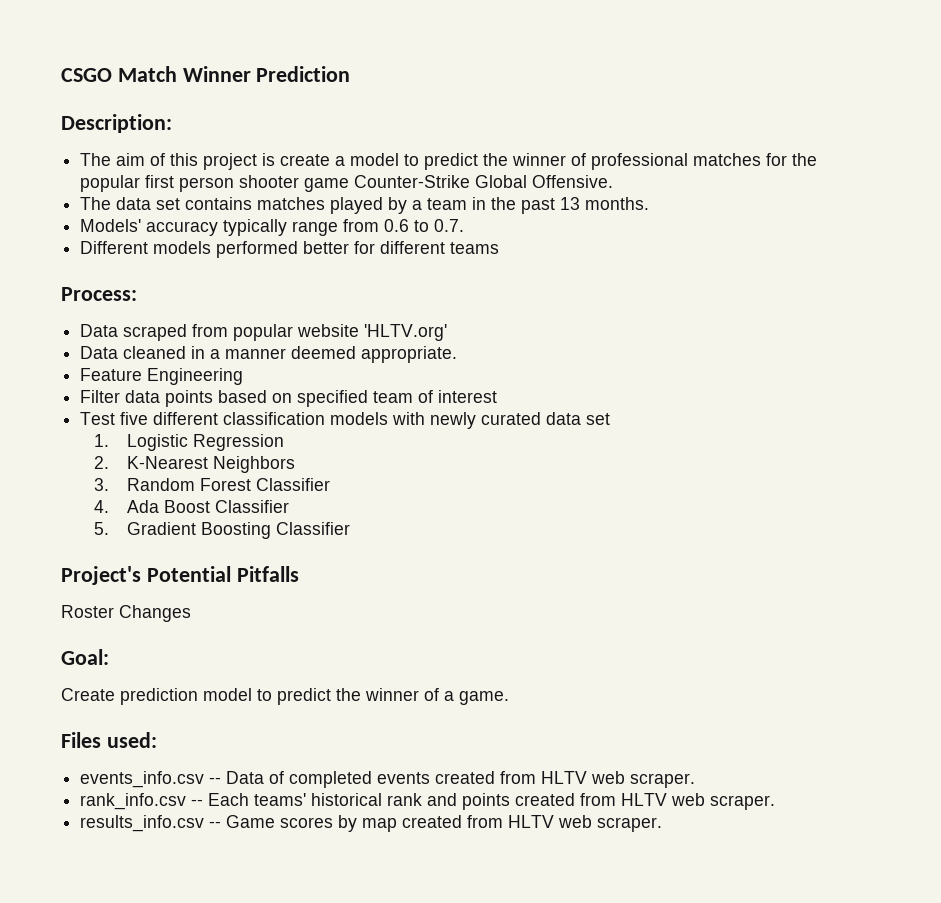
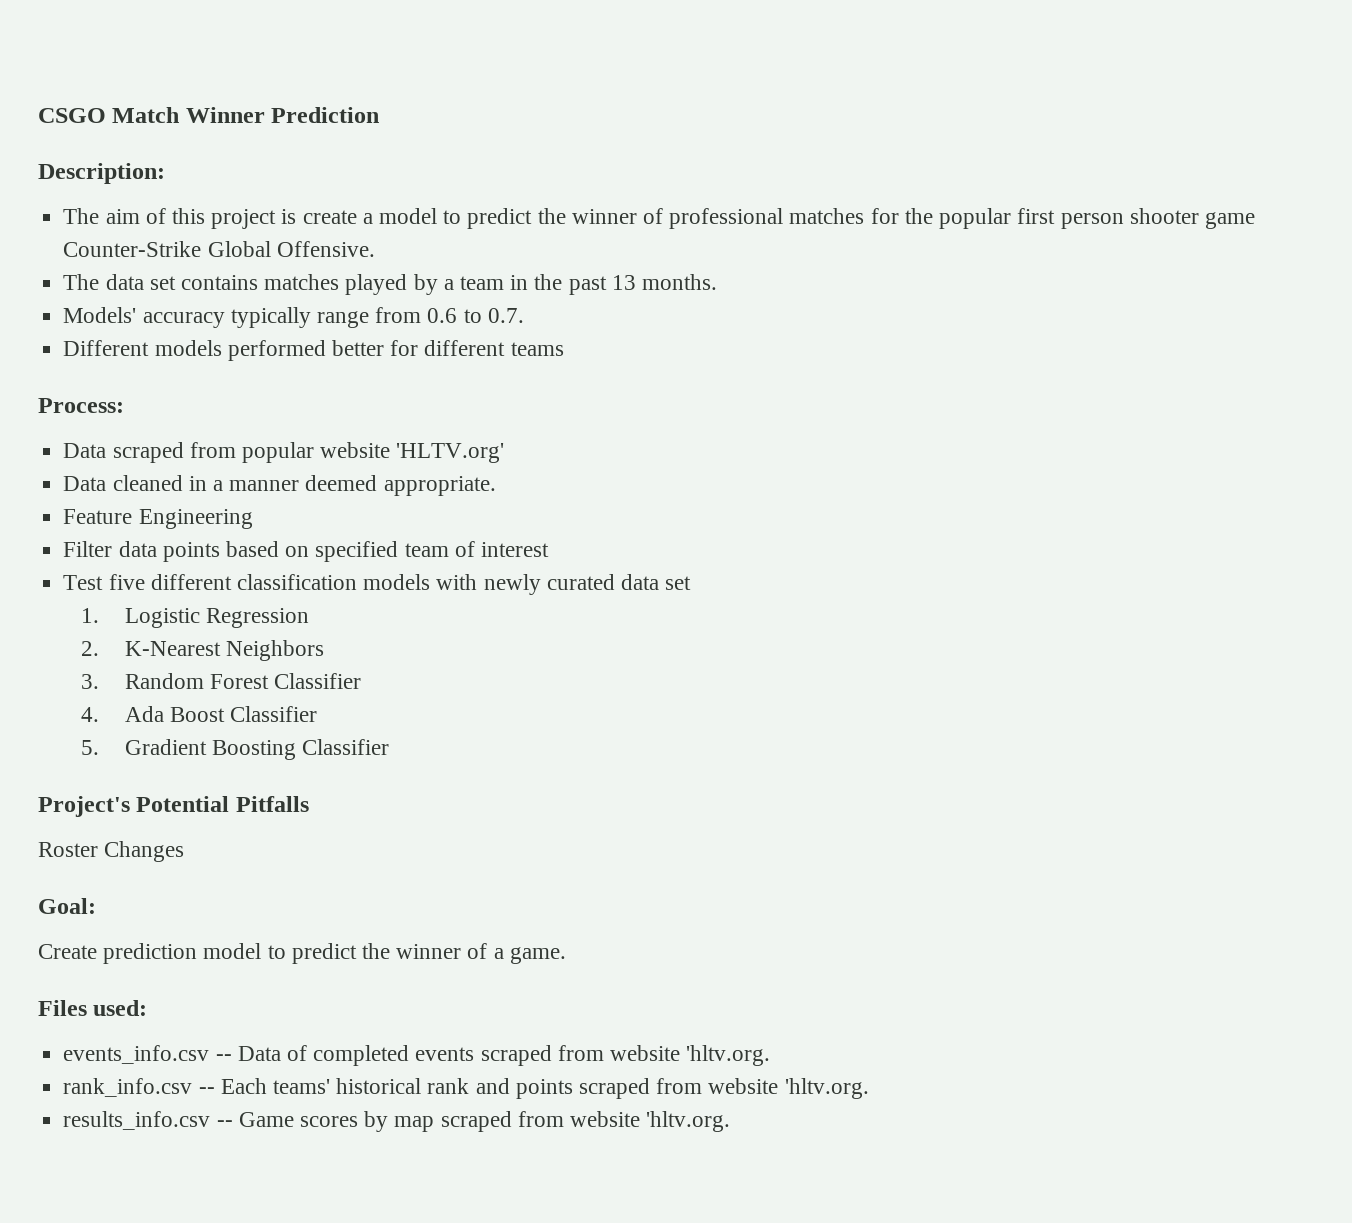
[435,771,696,788] created from HLTV web scraper. -> [480,1045,771,1066] scraped from website 'hltv.org.
[515,793,776,810] created from HLTV web scraper. -> [578,1078,869,1099] scraped from website 'hltv.org.
[402,815,663,832] created from HLTV web scraper. -> [440,1111,731,1132] scraped from website 'hltv.org.

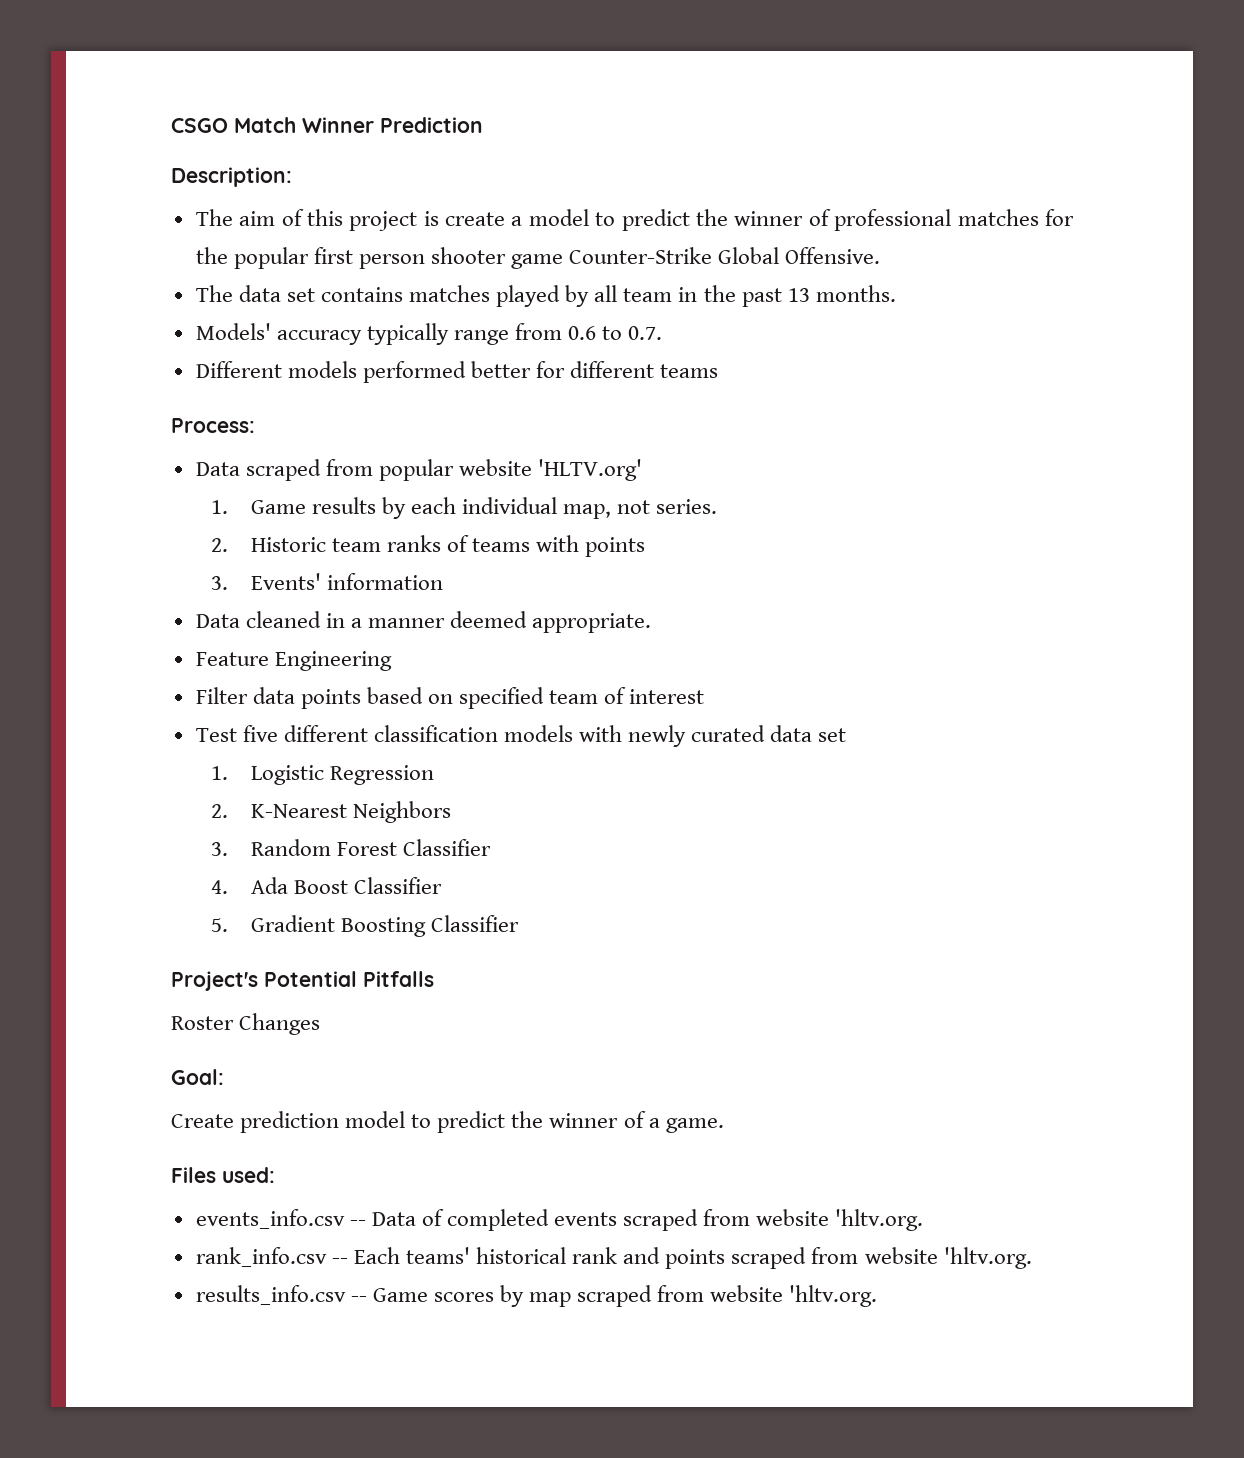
[443,279,454,290] a -> [594,285,618,302] all
(505, 453) none -> [210,497,718,519] [210,535,646,557] [210,573,443,590] // 1. Game results by each individual map, not series. // 2. Historic team ranks of teams with points // 3. Events' information

